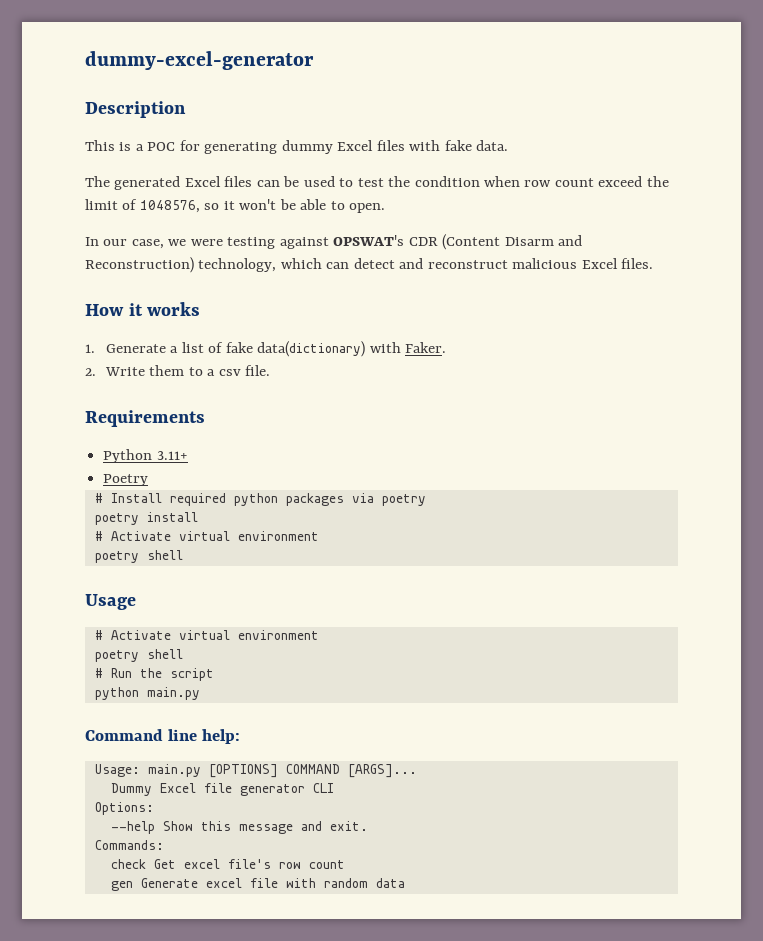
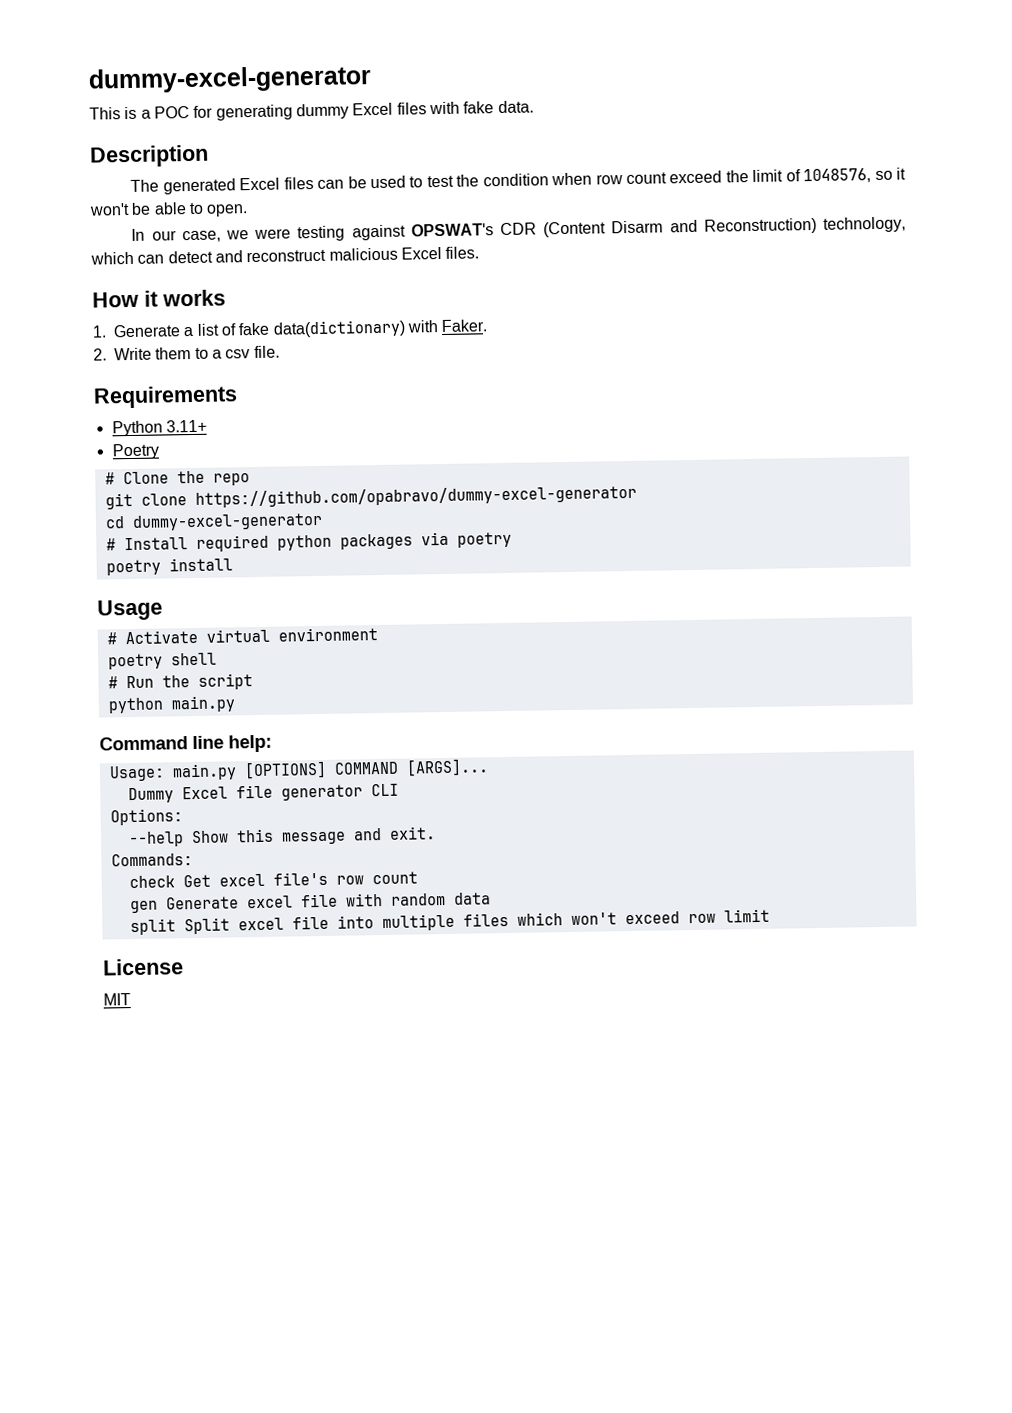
[85,51,314,70] [85,101,186,118] dummy-excel-generator // Description -> [88,65,372,94] dummy-excel-generator
(509, 145) none -> [89,144,209,168] // Description
(149, 480) none -> [104,470,250,486] [104,484,637,510] [104,512,323,531] // # Clone the repo // git clone https://github.com/opabravo/dummy-excel-generator // cd dummy-excel-generator
[94,531,319,541] [94,550,183,563] // # Activate virtual environment // poetry shell -> (233, 564) none
(405, 883) none -> [129,908,770,936] [103,958,184,976] [103,993,131,1006] // split Split excel file into multiple files which won't exceed row limit // License // MIT

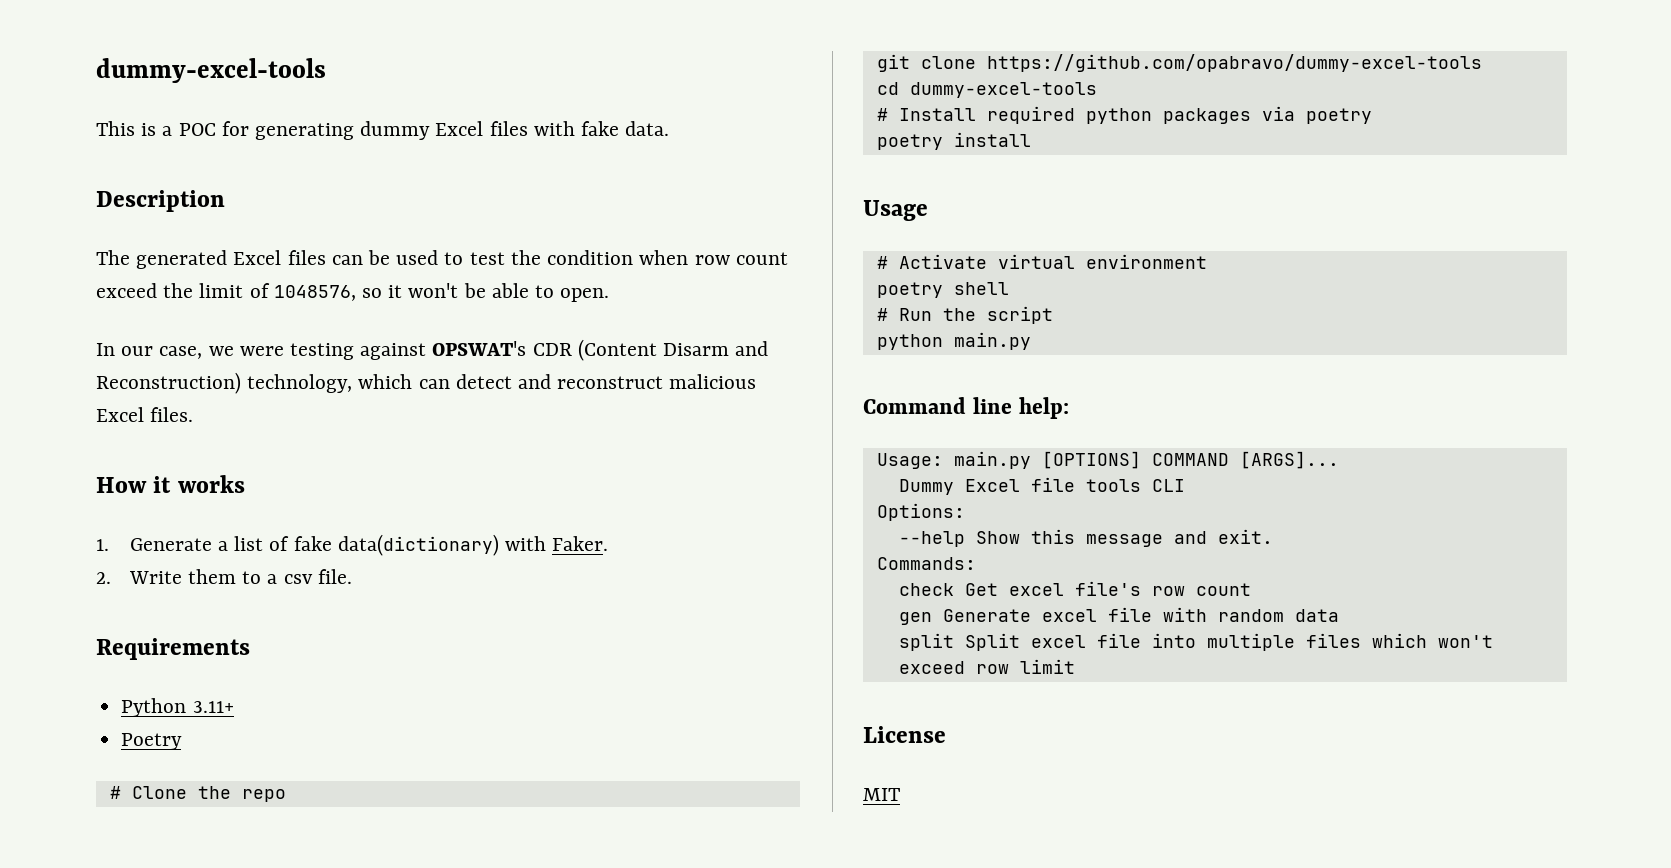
[88,65,372,94] dummy-excel-generator -> [96,58,326,83] dummy-excel-tools
[194,484,637,508] https://github.com/opabravo/dummy-excel-generator -> [986,54,1482,72] https://github.com/opabravo/dummy-excel-tools
[131,512,323,531] dummy-excel-generator -> [909,82,1097,98] dummy-excel-tools
[280,784,363,801] generator -> [1085,479,1141,492] tools

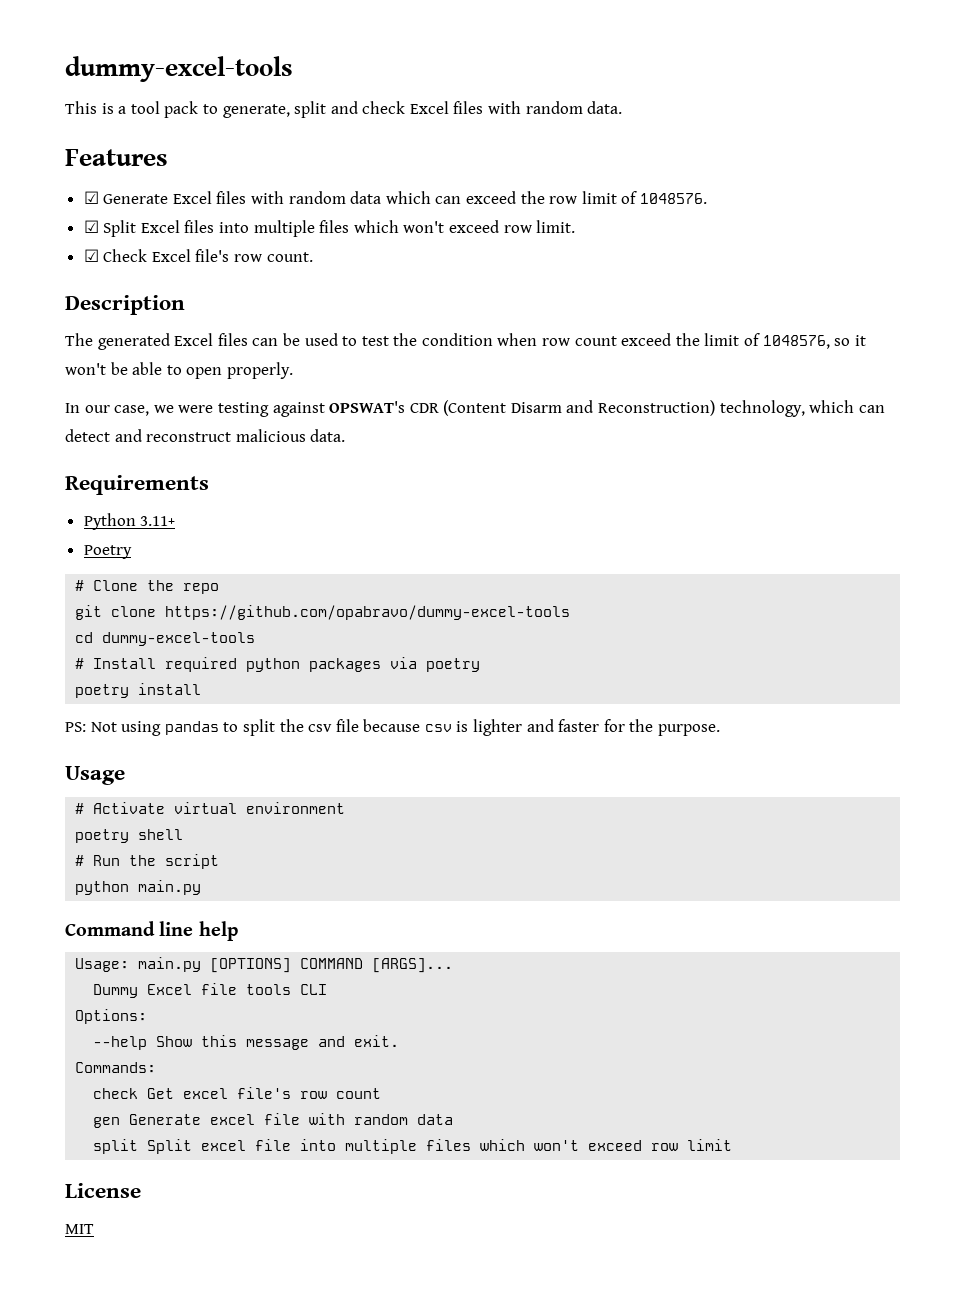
[178,121,670,140] POC for generating dummy Excel files with fake data. -> [130,101,623,118] [65,149,168,166] [83,191,707,204] [83,220,576,237] [83,249,313,262] tool pack to generate, split and check Excel files with random data. // Features // ☑ Generate Excel files with random data which can exceed the row limit of 1048576. // ☑ Split Excel files into multiple files which won't exceed row limit. // ☑ Check Excel file's row count.
[560,288,610,302] open. -> [186,362,293,379] open properly.
[96,407,194,422] [96,475,245,493] [96,534,609,556] [96,569,352,584] Excel files. // How it works // 1. Generate a list of fake data(dictionary) with Faker. // 2. Write them to a csv file. -> [310,429,346,442] data.
(1031, 139) none -> [65,719,721,736] // PS: Not using pandas to split the csv file because csv is lighter and faster for the purpose.
[1018,397,1069,419] help: -> [198,921,238,941] help

